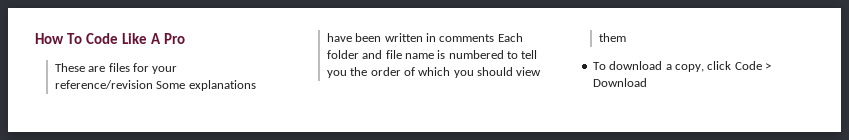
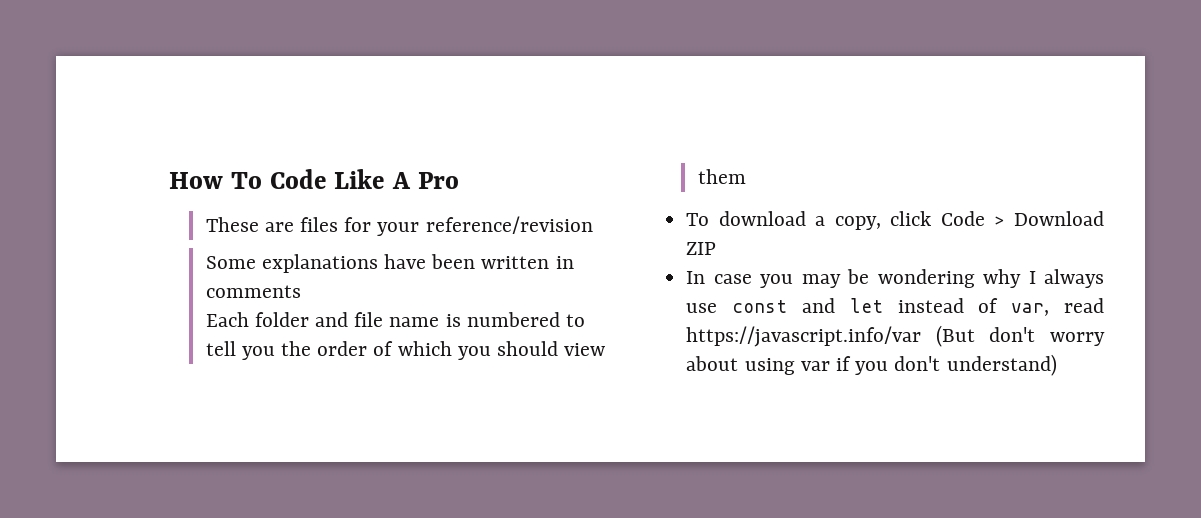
(153, 84) none -> (593, 225) //
(495, 38) none -> (301, 291) //
(647, 82) none -> [686,242,717,255] [686,269,1104,288] [686,298,1104,316] [686,325,1105,347] [686,354,1057,376] ZIP // In case you may be wondering why I always use const and let instead of var, read https://javascript.info/var (But don't worry about using var if you don't understand)

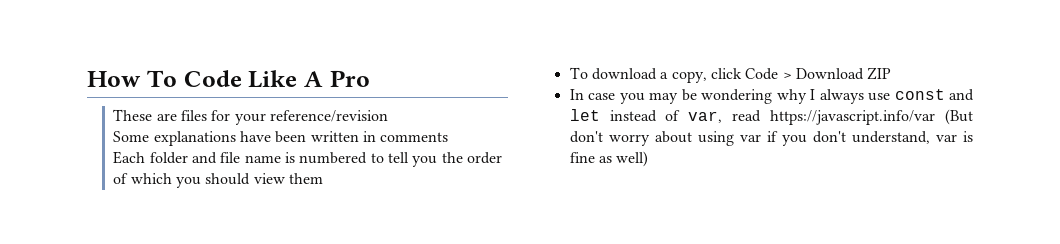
[946,354,1057,376] understand) -> [851,131,973,144] [569,151,649,167] understand, var is fine as well)

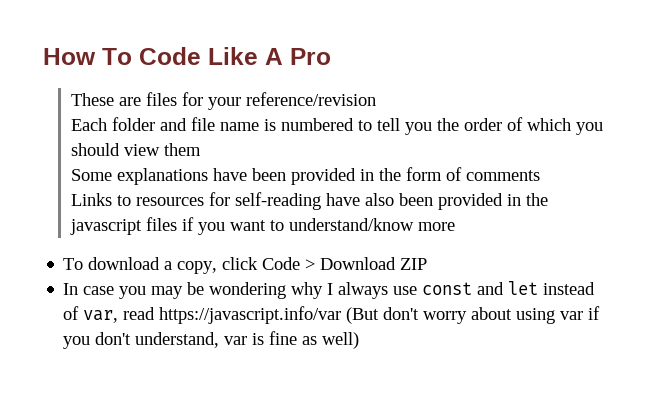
[113,131,449,146] // Some explanations have been written in comments -> (377, 99) none
(323, 178) none -> [71,167,541,185] [71,192,549,210] [70,217,456,235] // Some explanations have been provided in the form of comments // Links to resources for self-reading have also been provided in the javascript files if you want to understand/know more

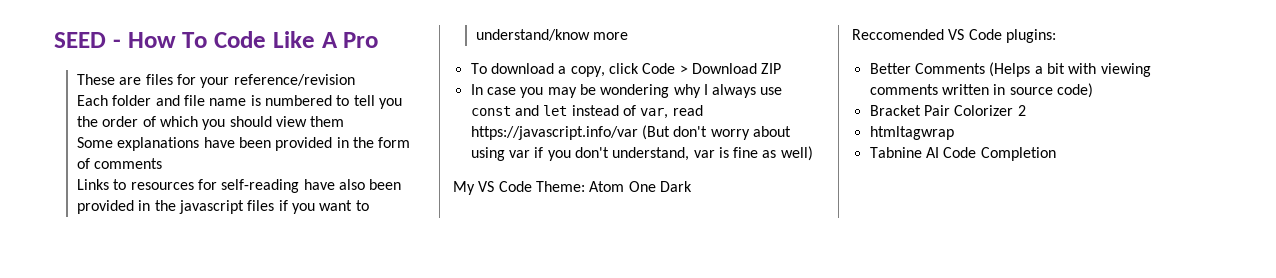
(43, 56) none -> [54,32,121,48] SEED -
(360, 340) none -> [453,181,692,195] [852,29,1056,43] [869,62,1151,77] [869,83,1093,98] [869,105,1026,116] [869,126,954,140] [869,147,1056,161] // My VS Code Theme: Atom One Dark // Reccomended VS Code plugins: // Better Comments (Helps a bit with viewing comments written in source code) // Bracket Pair Colorizer 2 // htmltagwrap // Tabnine AI Code Completion

